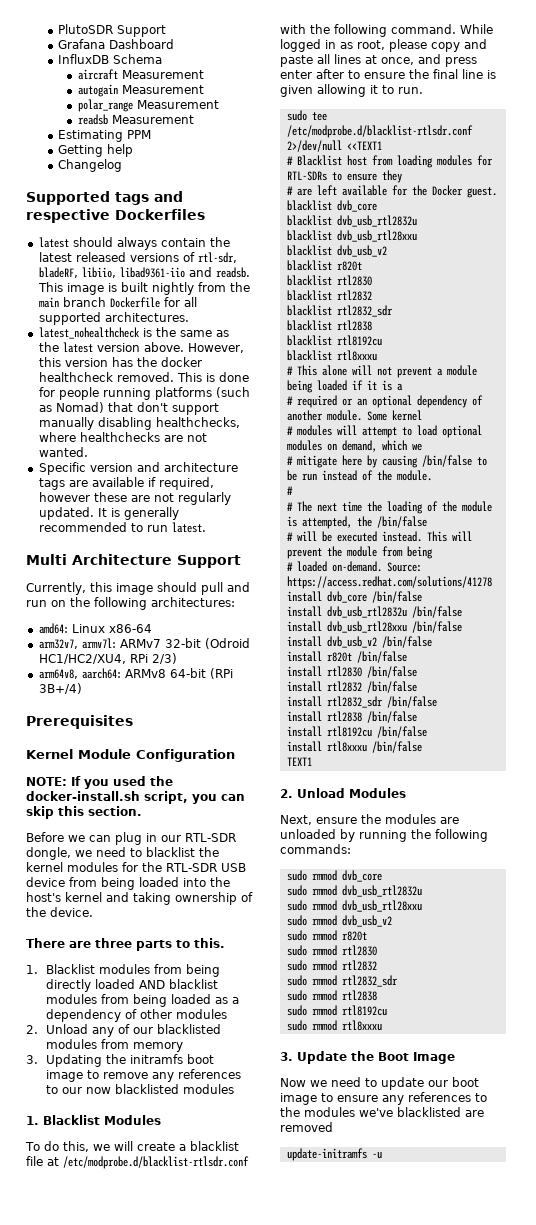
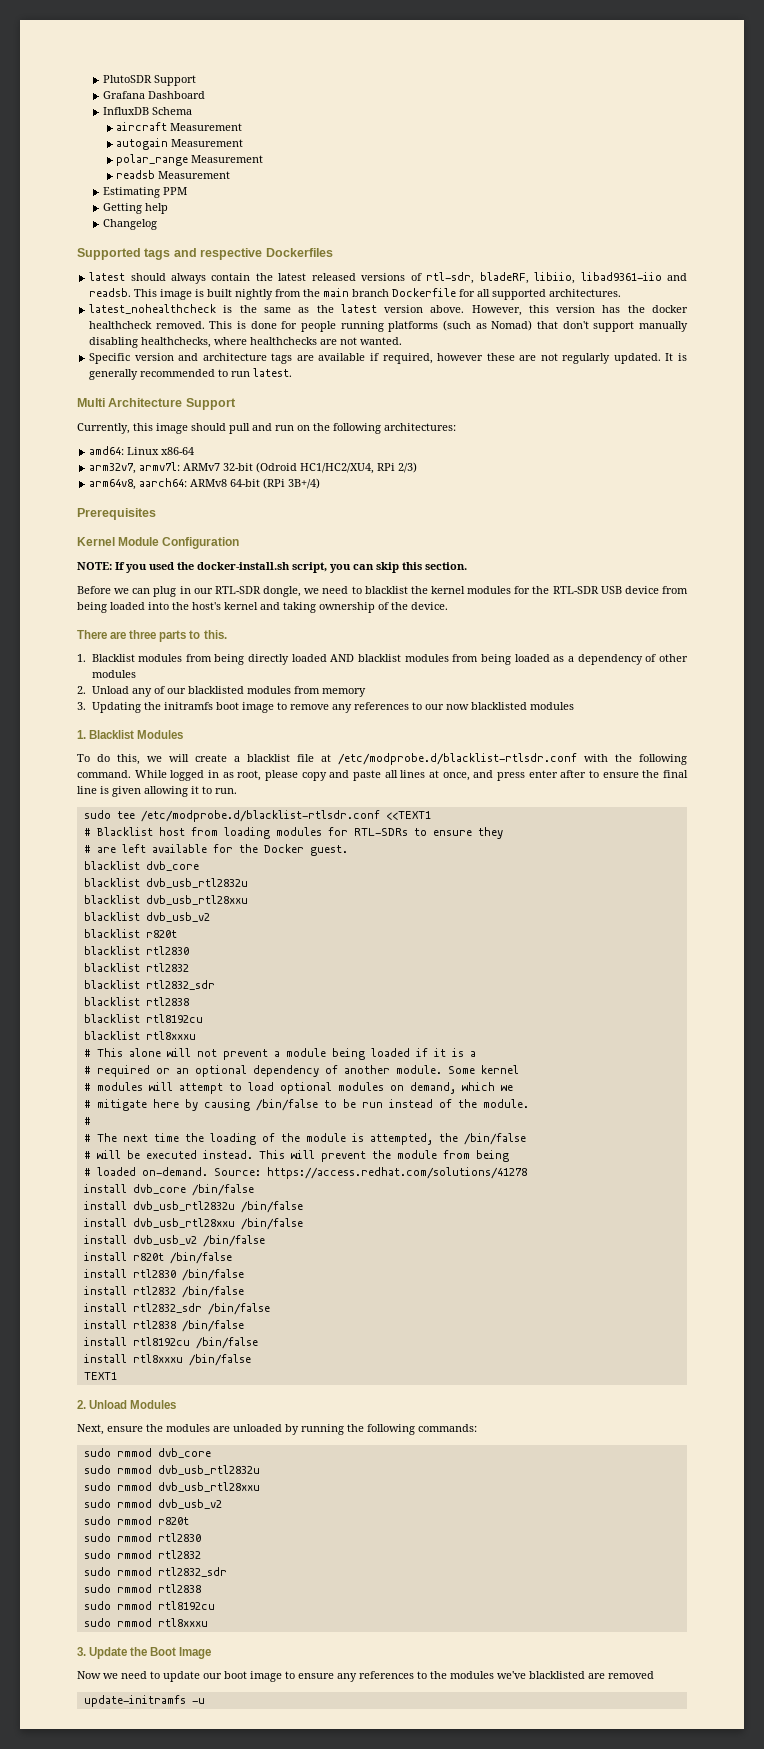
[286,140,342,152] 2>/dev/null -> (380, 816) none

